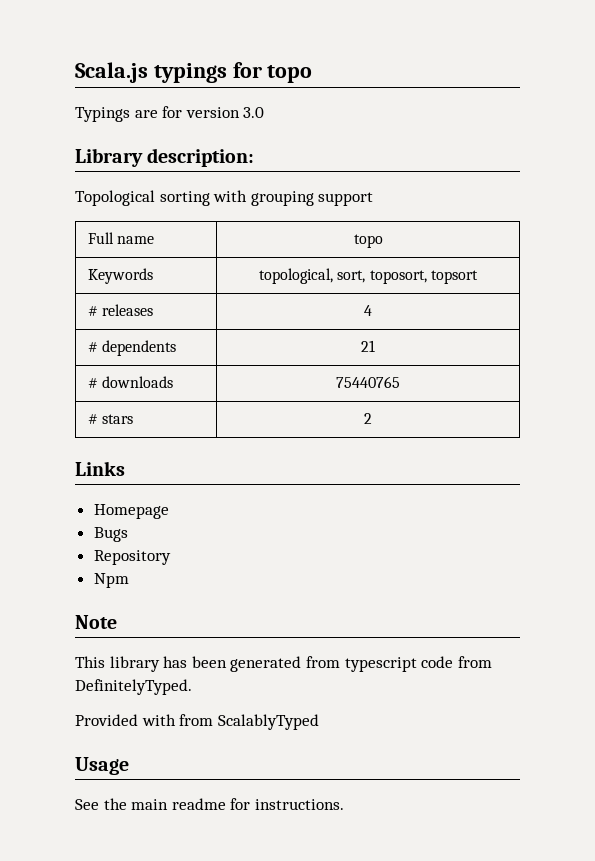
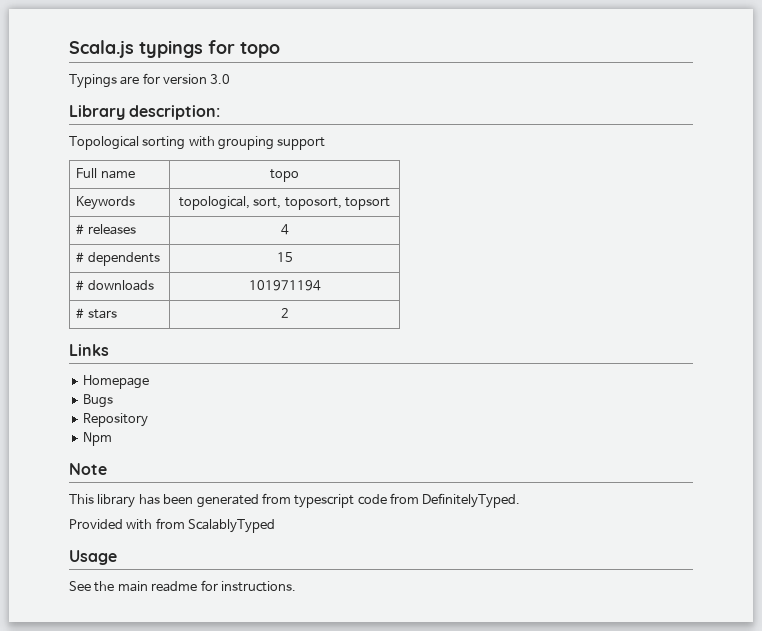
[361,340,375,352] 21 -> [276,252,293,262] 15
[336,376,400,388] 75440765 -> [248,280,321,291] 101971194

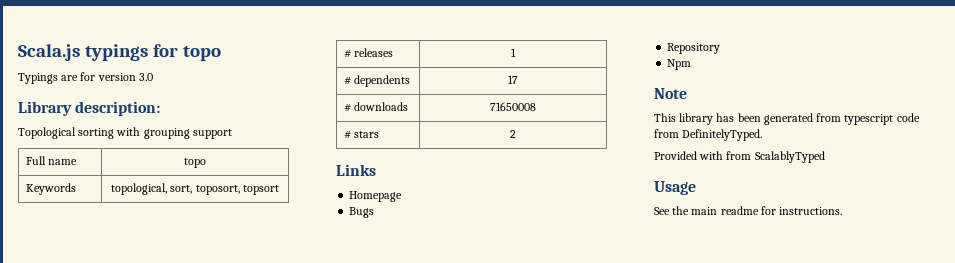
[280,224,289,235] 4 -> [511,48,516,57] 1
[276,252,293,262] 15 -> [508,75,518,84] 17
[248,280,321,291] 101971194 -> [490,102,536,111] 71650008

